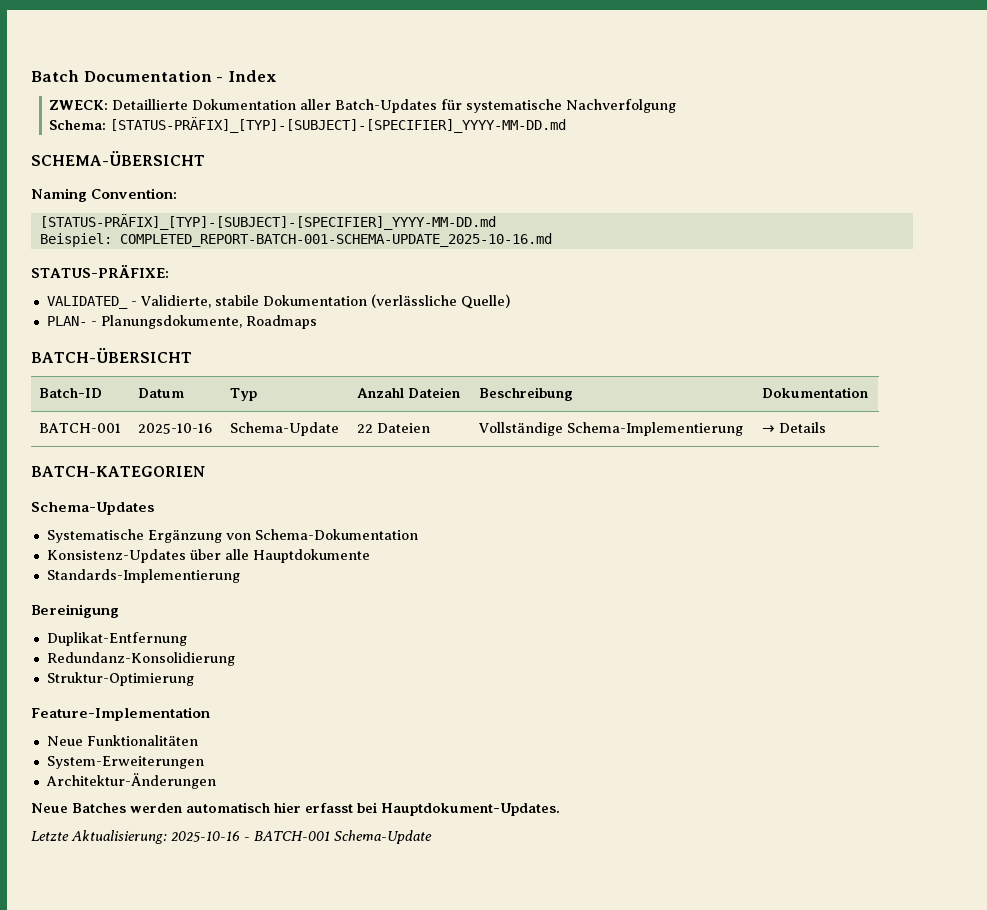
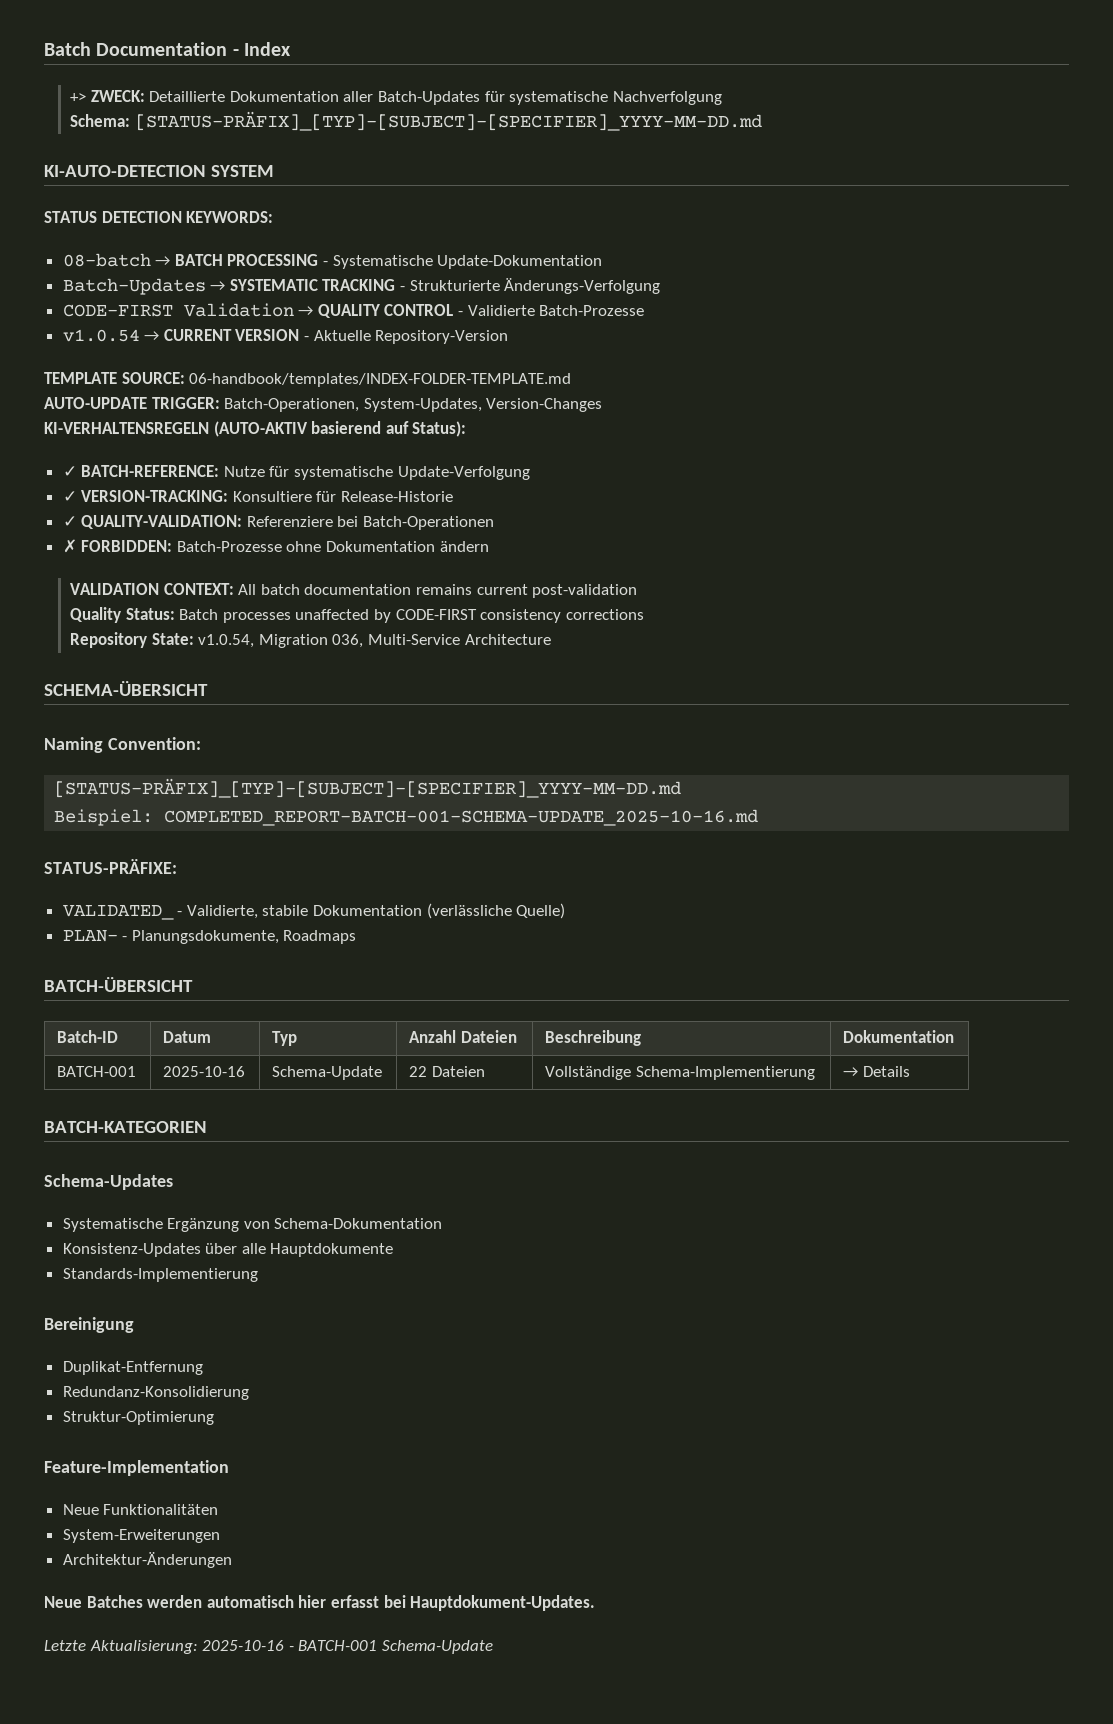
(277, 76) none -> [70,93,87,102] +>
(567, 125) none -> [44,165,274,177] [44,211,274,223] [62,253,603,269] [62,278,661,295] [62,303,645,318] [62,329,509,344] [44,372,572,387] [44,397,603,412] [44,421,467,437] [62,465,530,480] [62,490,454,502] [62,515,495,530] [62,539,489,553] [70,583,638,598] [70,607,644,623] [70,632,551,648] // KI-AUTO-DETECTION SYSTEM // STATUS DETECTION KEYWORDS: // 08-batch → BATCH PROCESSING - Systematische Update-Dokumentation // Batch-Updates → SYSTEMATIC TRACKING - Strukturierte Änderungs-Verfolgung // CODE-FIRST Validation → QUALITY CONTROL - Validierte Batch-Prozesse // v1.0.54 → CURRENT VERSION - Aktuelle Repository-Version // TEMPLATE SOURCE: 06-handbook/templates/INDEX-FOLDER-TEMPLATE.md // AUTO-UPDATE TRIGGER: Batch-Operationen, System-Updates, Version-Changes // KI-VERHALTENSREGELN (AUTO-AKTIV basierend auf Status): // ✓ BATCH-REFERENCE: Nutze für systematische Update-Verfolgung // ✓ VERSION-TRACKING: Konsultiere für Release-Historie // ✓ QUALITY-VALIDATION: Referenziere bei Batch-Operationen // ✗ FORBIDDEN: Batch-Prozesse ohne Dokumentation ändern // VALIDATION CONTEXT: All batch documentation remains current post-validation // Quality Status: Batch processes unaffected by CODE-FIRST consistency corrections // Repository State: v1.0.54, Migration 036, Multi-Service Architecture

